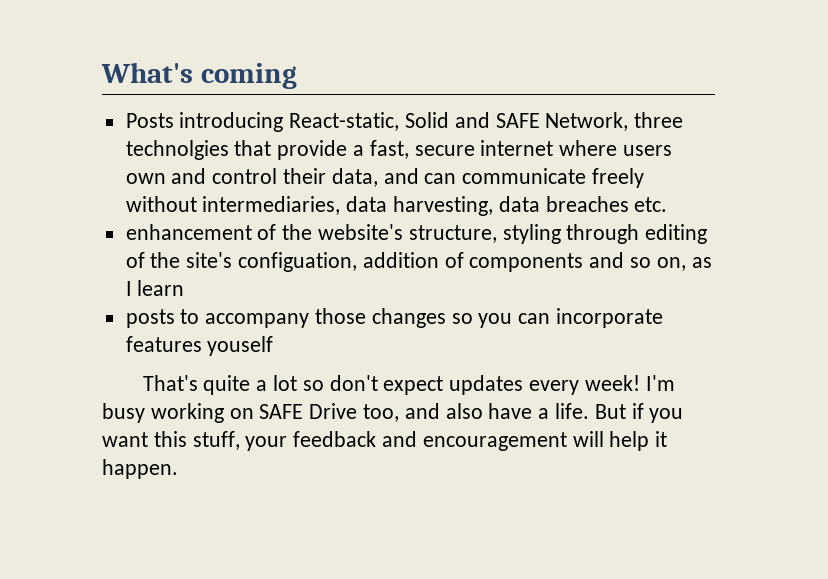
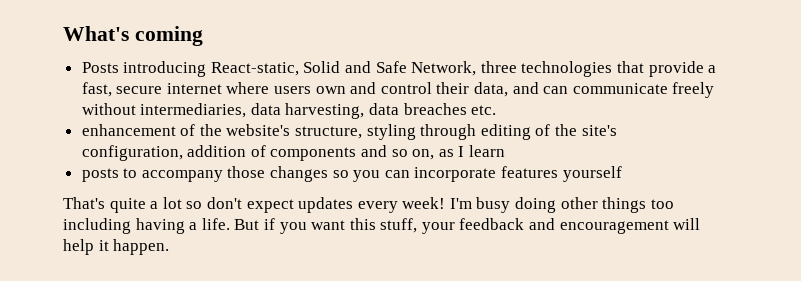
[495,113,540,128] SAFE -> [375,61,407,73] Safe
[125,140,229,160] technolgies -> [521,61,613,77] technologies
[238,252,358,272] configuation, -> [81,145,183,161] configuration,
[207,336,274,356] youself -> [562,166,622,182] yourself
[150,403,533,423] working on SAFE Drive too, and also have -> [515,197,674,213] [63,218,185,234] doing other things too including having

